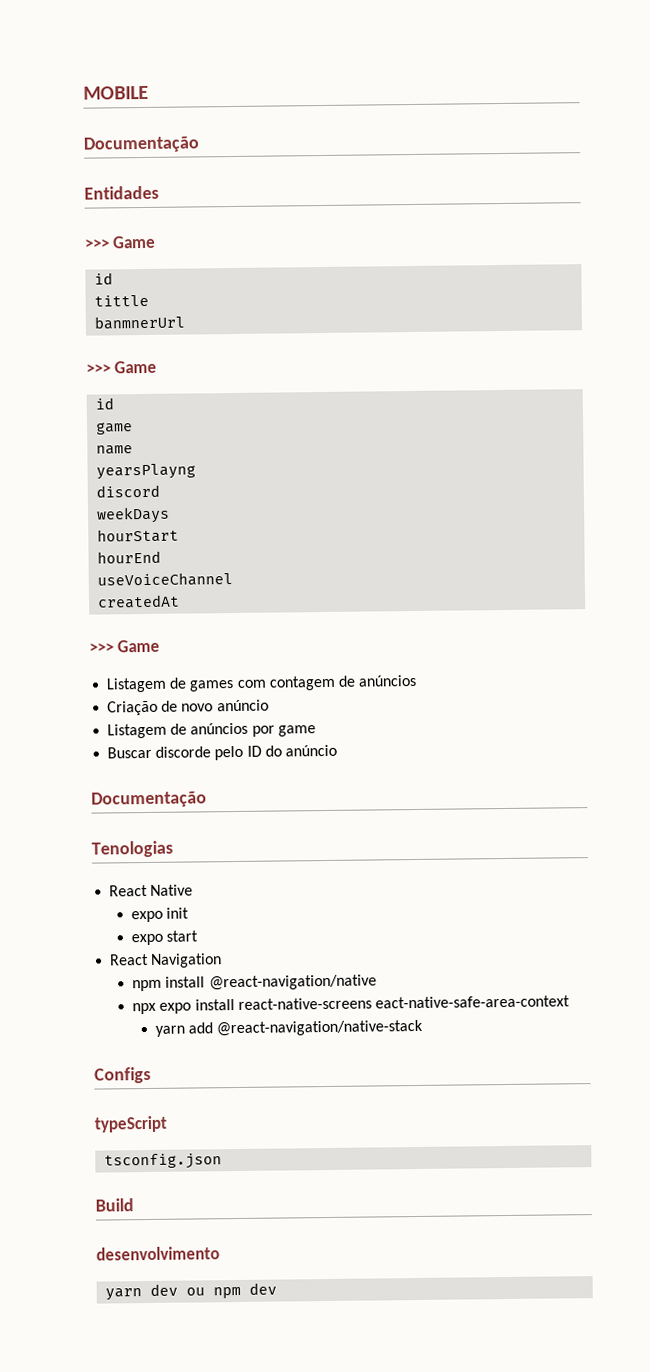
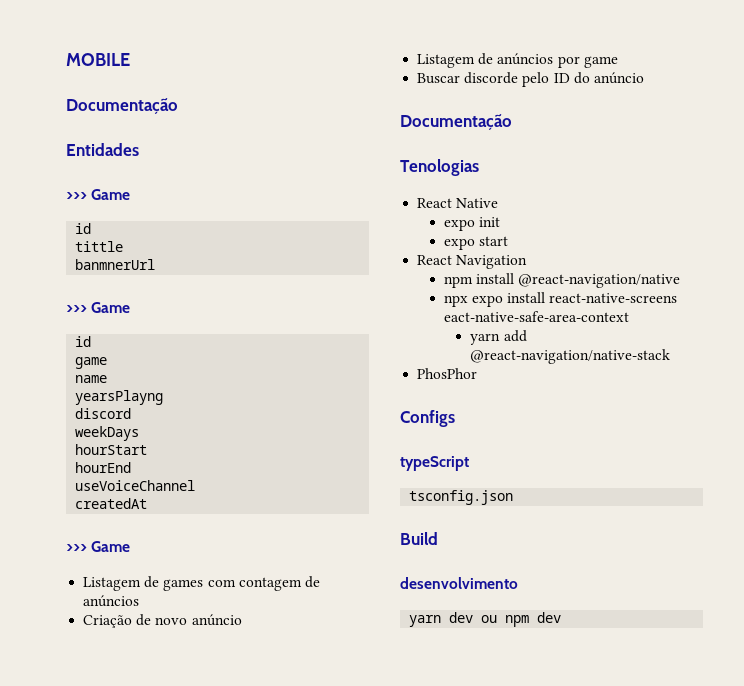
(423, 1028) none -> [417,368,478,379] // PhosPhor

